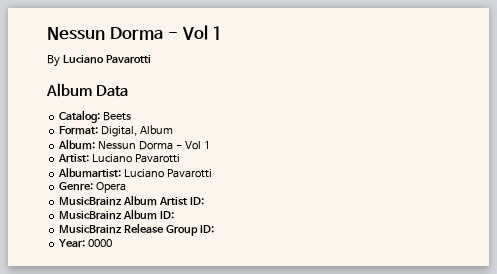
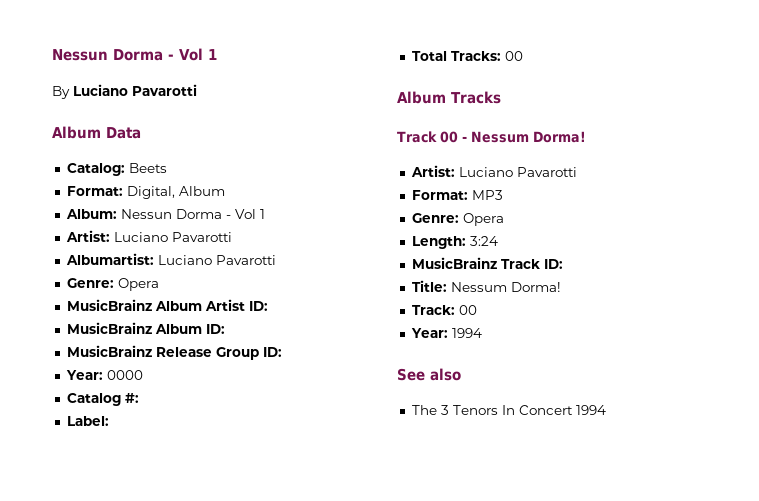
(113, 243) none -> [66,393,139,406] [66,416,109,426] [411,51,523,61] [397,91,501,104] [397,131,586,143] [410,165,577,177] [411,190,503,200] [411,213,504,226] [411,236,498,249] [411,257,563,269] [411,280,561,292] [411,305,477,315] [410,328,482,338] [397,368,461,381] [411,405,606,415] // Catalog #: // Label: // Total Tracks: 00 // Album Tracks // Track 00 - Nessum Dorma! // Artist: Luciano Pavarotti // Format: MP3 // Genre: Opera // Length: 3:24 // MusicBrainz Track ID: // Title: Nessum Dorma! // Track: 00 // Year: 1994 // See also // The 3 Tenors In Concert 1994

